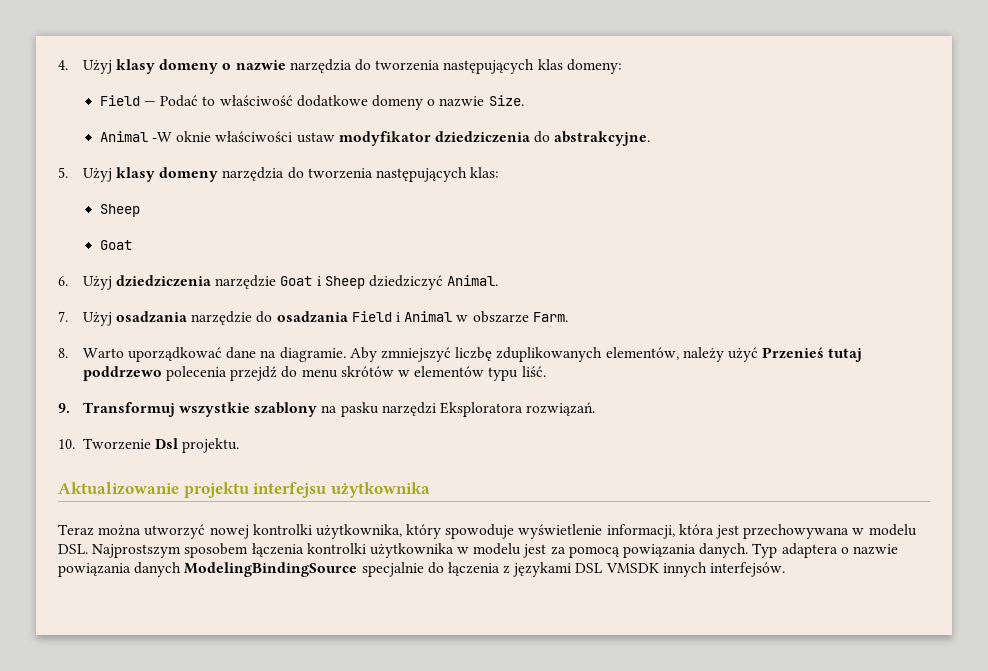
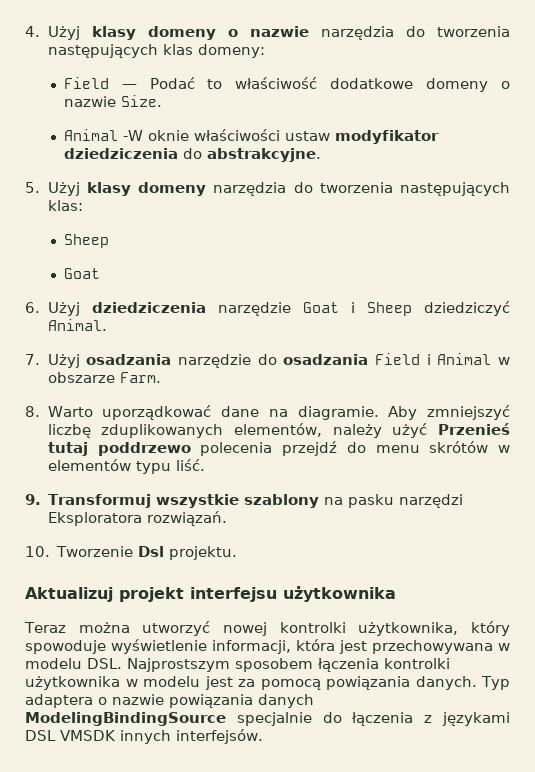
[58,482,249,498] Aktualizowanie projektu -> [25,587,184,602] Aktualizuj projekt

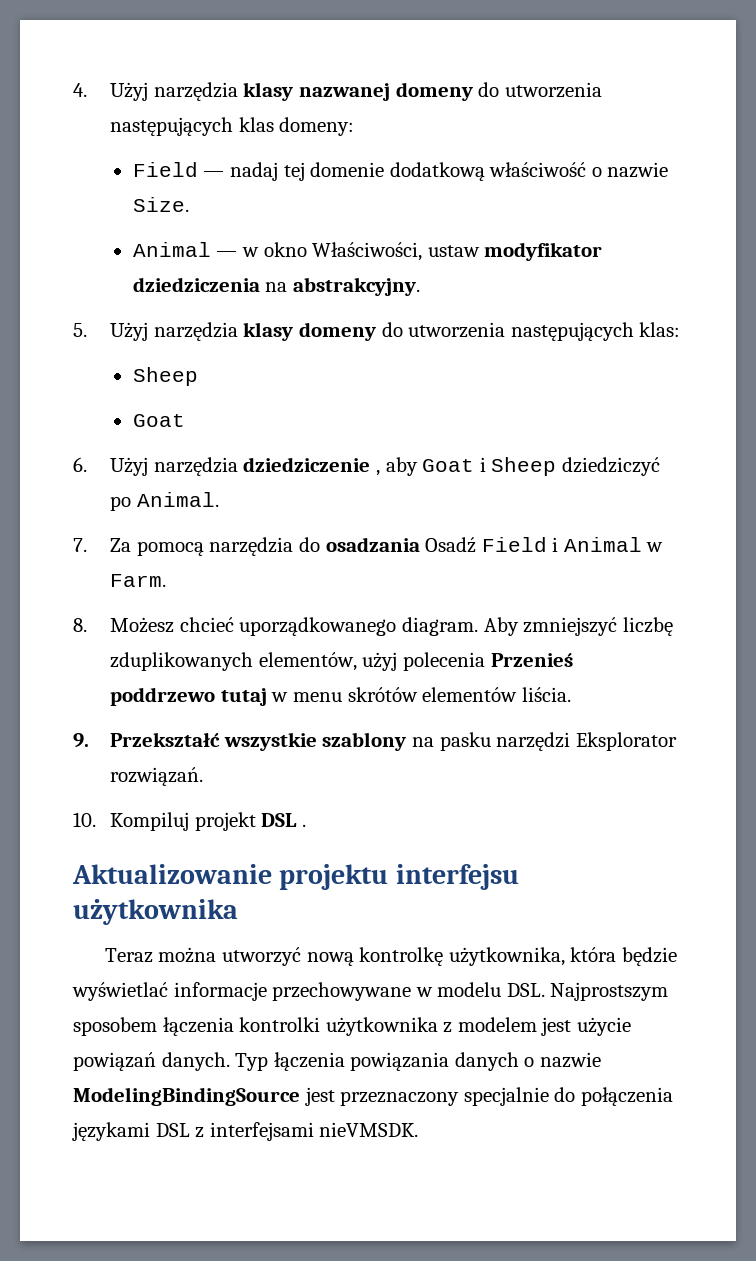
[91,26,510,40] klasy domeny o nazwie narzędzia do tworzenia -> [153,82,602,101] narzędzia klasy nazwanej domeny do utworzenia
[149,77,489,92] Podać to właściwość dodatkowe domeny -> [230,162,587,181] nadaj tej domenie dodatkową właściwość
[122,129,280,141] -W oknie właściwości -> [216,242,423,261] — w okno Właściwości,
[182,148,321,162] do abstrakcyjne. -> [265,277,421,296] na abstrakcyjny.
[86,182,393,196] klasy domeny narzędzia do tworzenia -> [153,322,506,341] narzędzia klasy domeny do utworzenia
[91,302,291,316] dziedziczenia narzędzie -> [153,457,418,476] narzędzia dziedziczenie , aby
(511, 308) none -> [110,496,132,511] po
[47,354,252,368] Użyj osadzania narzędzie -> [110,537,294,556] Za pomocą narzędzia
(369, 359) none -> [425,537,477,553] Osadź
[47,372,115,383] obszarze -> (664, 547) none
[47,405,379,420] Warto uporządkować dane na diagramie. -> [110,617,478,636] Możesz chcieć uporządkowanego diagram.
[332,423,511,438] [47,441,510,456] [47,459,205,474] należy użyć Przenieś tutaj poddrzewo polecenia przejdź do menu skrótów w elementów typu liść. -> [362,652,573,671] [110,687,571,706] użyj polecenia Przenieś poddrzewo tutaj w menu skrótów elementów liścia.
[48,494,152,508] Transformuj -> [110,732,221,747] Przekształć
[48,512,143,526] Eksploratora -> [575,732,677,751] Eksplorator
[56,546,238,560] [25,587,184,602] Tworzenie Dsl projektu. // Aktualizuj projekt -> [110,812,306,831] [72,864,389,890] Kompiluj projekt DSL . // Aktualizowanie projektu
[222,621,510,636] [25,639,493,654] nowej kontrolki użytkownika, który spowoduje wyświetlenie informacji, która jest przechowywana -> [306,947,677,966] [72,982,412,1001] nową kontrolkę użytkownika, która będzie wyświetlać informacje przechowywane
[125,676,511,690] [25,694,314,708] [25,712,511,726] [25,729,263,744] w modelu jest za pomocą powiązania danych. Typ adaptera o nazwie powiązania danych ModelingBindingSource specjalnie do łączenia z językami DSL VMSDK innych interfejsów. -> [443,1017,631,1036] [73,1052,601,1071] [73,1087,673,1106] [72,1122,419,1141] z modelem jest użycie powiązań danych. Typ łączenia powiązania danych o nazwie ModelingBindingSource jest przeznaczony specjalnie do połączenia językami DSL z interfejsami nieVMSDK.

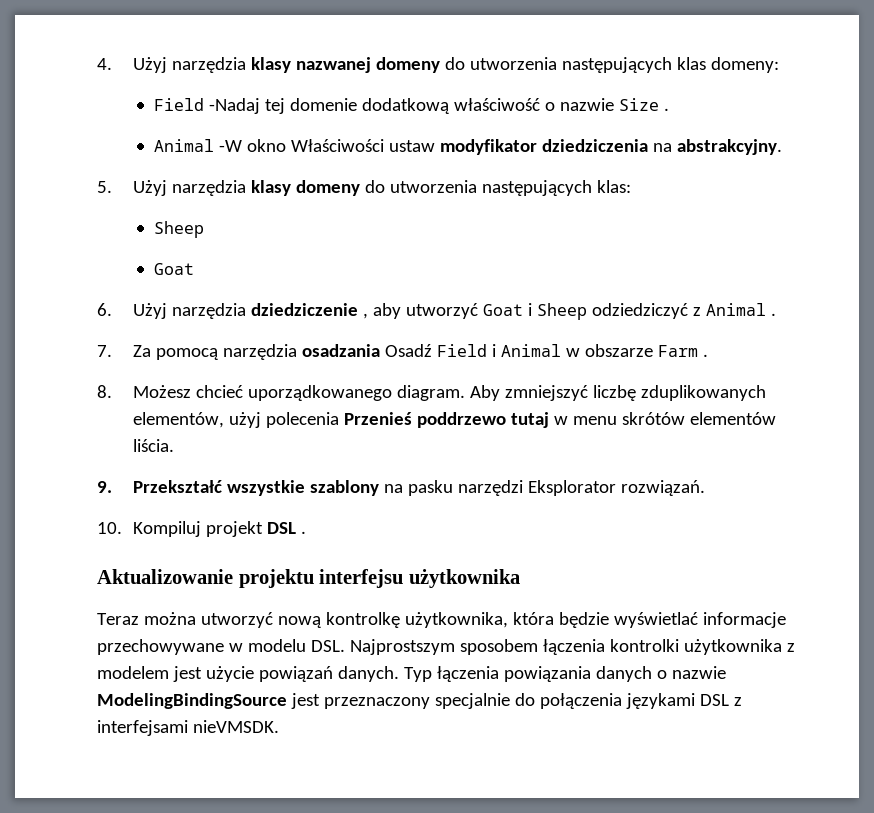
[203,162,279,181] — nadaj -> [208,98,260,114] -Nadaj
[132,197,189,212] [132,242,423,261] Size. // Animal — w okno Właściwości, -> [618,98,669,111] [153,139,384,152] Size . // Animal -W okno Właściwości
(418, 466) none -> [406,303,479,319] utworzyć
[561,457,660,476] [110,492,219,511] dziedziczyć po Animal. -> [592,303,777,319] odziedziczyć z Animal .
[298,537,320,552] do -> (298, 352) none
[110,574,167,587] Farm. -> [585,344,709,357] obszarze Farm .

